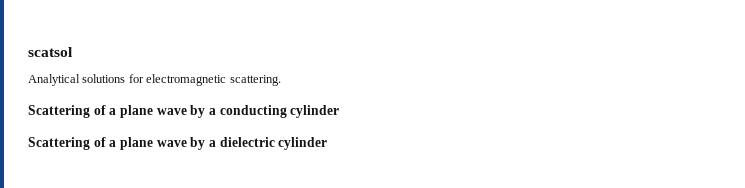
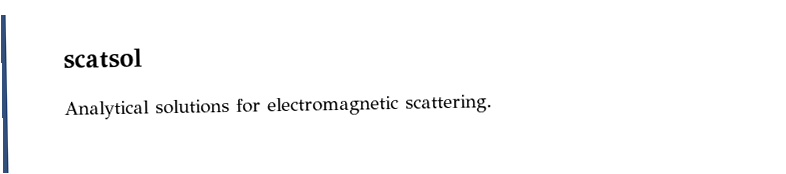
[28,105,340,118] [28,137,328,150] // Scattering of a plane wave by a conducting cylinder // Scattering of a plane wave by a dielectric cylinder -> (492, 104) none

